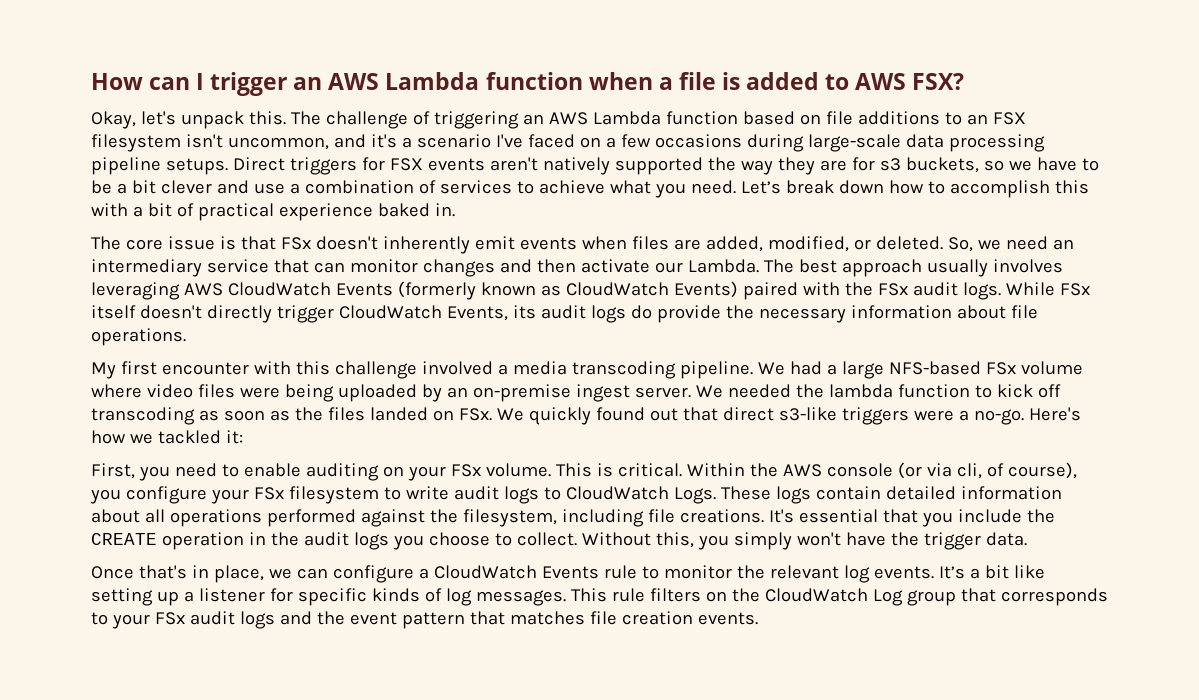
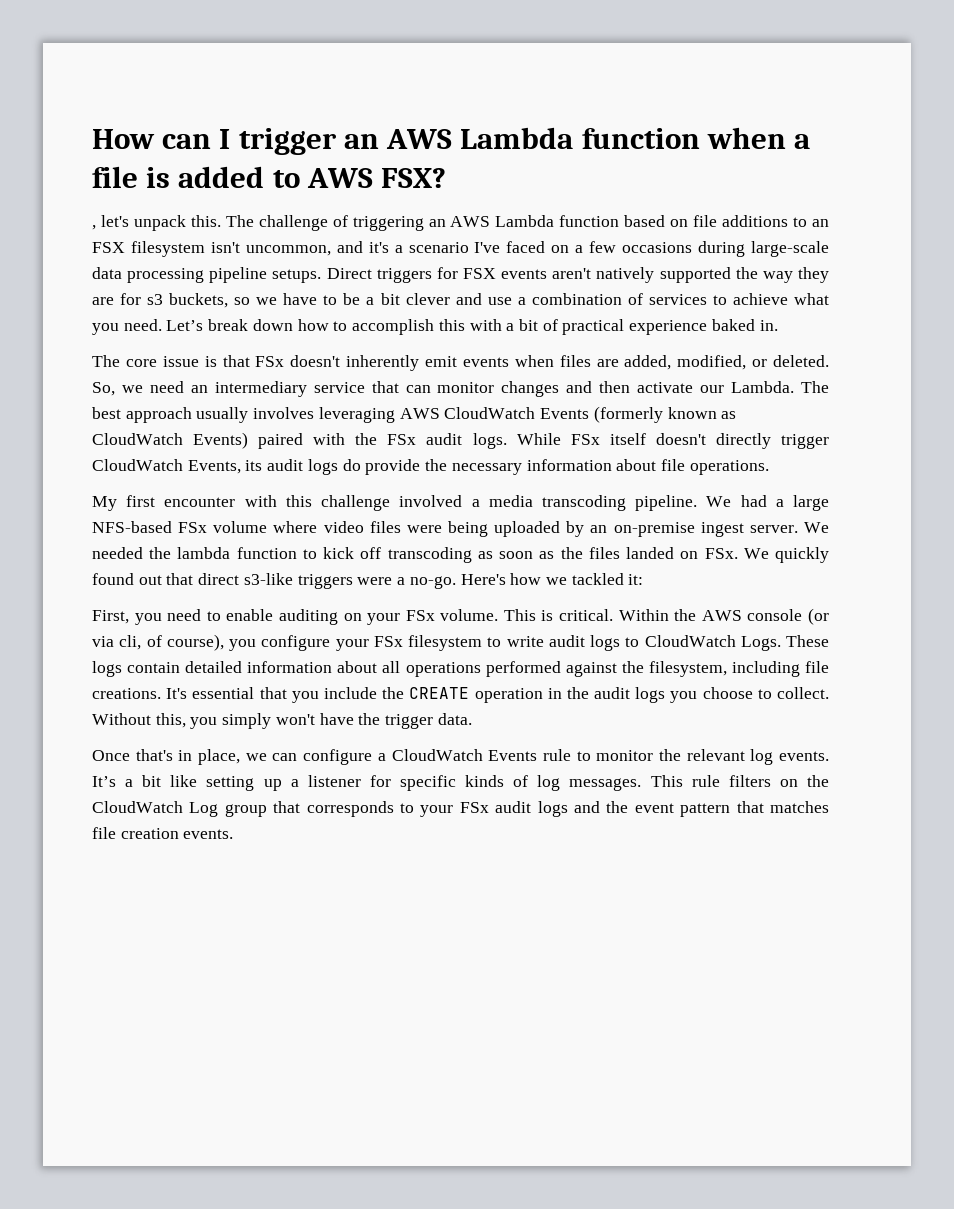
[91,111,136,129] Okay, -> [92,225,96,230] ,

